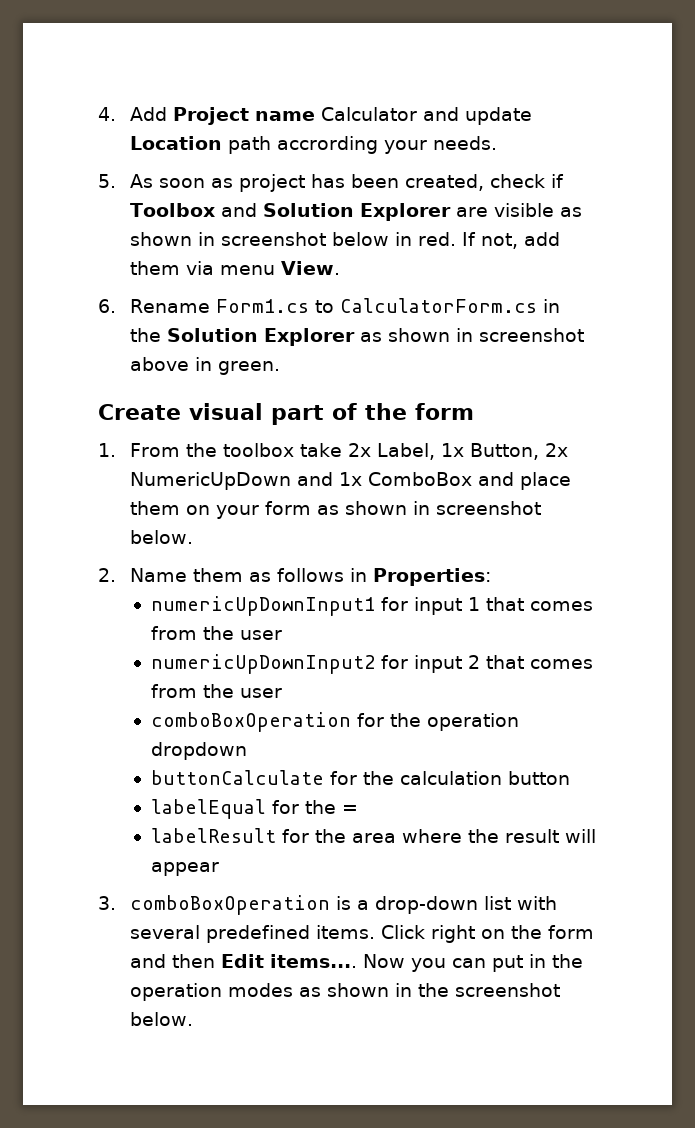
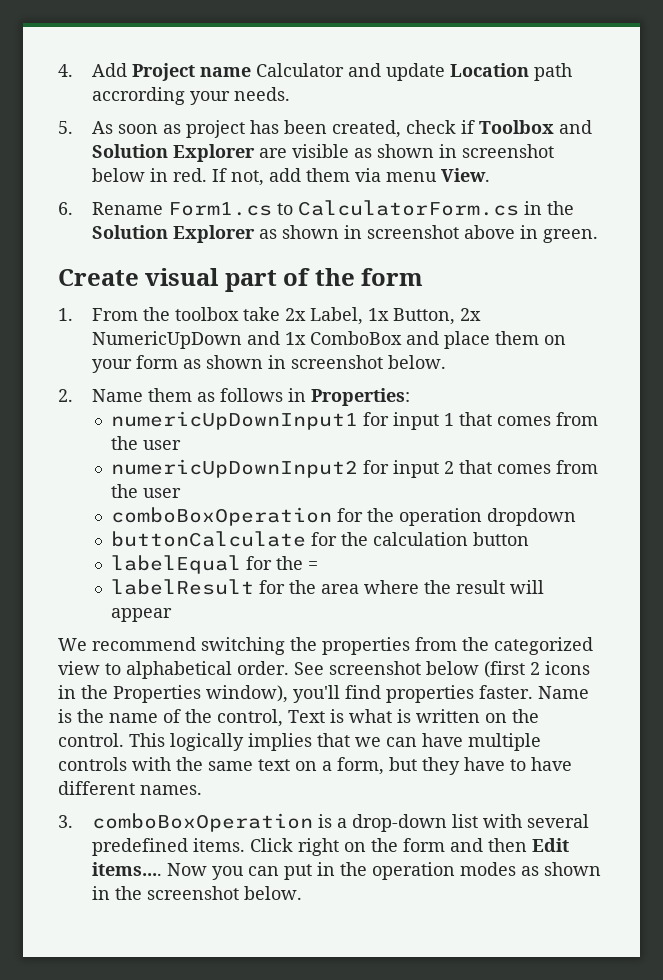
(220, 869) none -> [58,637,593,655] [58,661,590,679] [58,685,589,703] [58,709,539,727] [58,733,541,751] [58,757,572,775] [58,781,202,795] // We recommend switching the properties from the categorized view to alphabetical order. See screenshot below (first 2 icons in the Properties window), you'll find properties faster. Name is the name of the control, Text is what is written on the control. This logically implies that we can have multiple controls with the same text on a form, but they have to have different names.

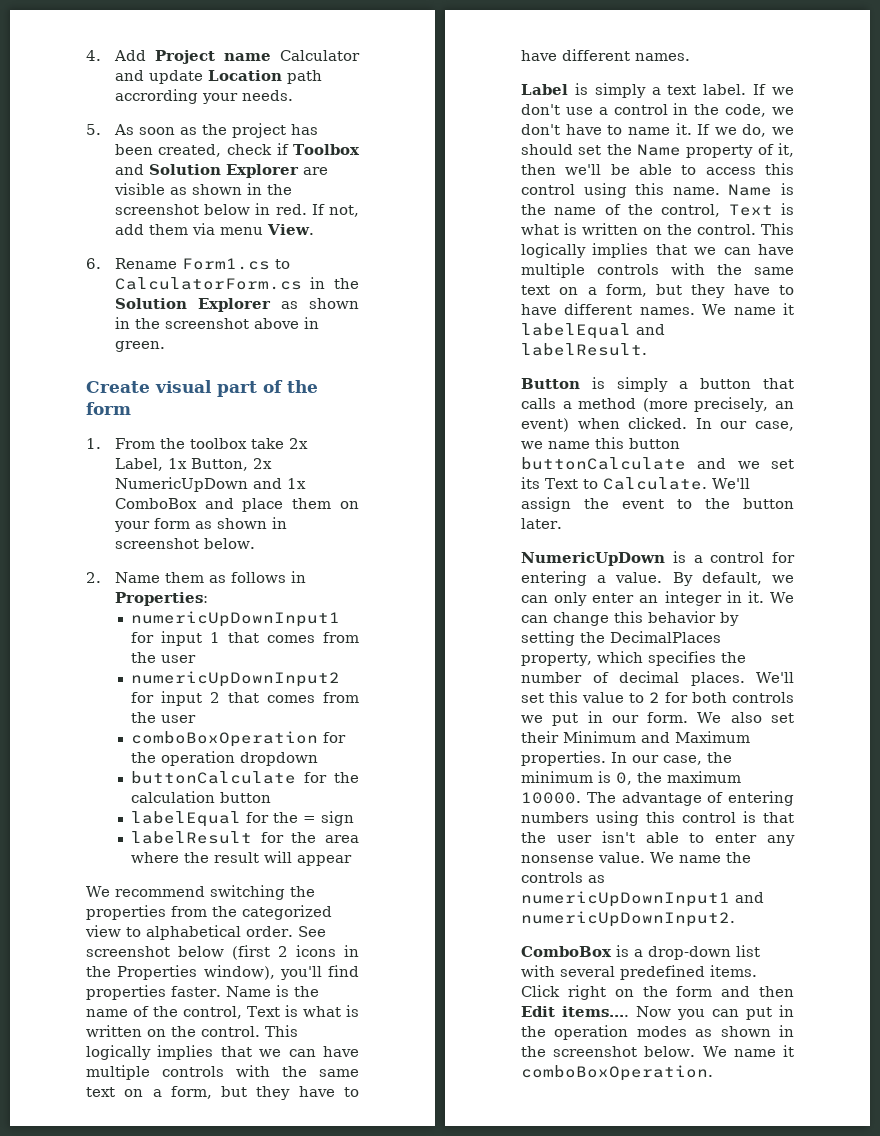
(181, 129) none -> [201,124,227,135] the
(457, 151) none -> [266,184,292,195] the
(362, 232) none -> [134,318,160,329] the
(319, 565) none -> [320,811,354,826] sign
[58,813,313,832] 3. comboBoxOperation -> [521,83,794,98] [521,103,794,117] [521,123,794,137] [521,143,794,158] [521,163,794,175] [521,183,794,198] [521,203,794,217] [521,223,794,235] [521,243,794,258] [521,263,794,278] [521,284,794,298] [521,303,794,315] [521,323,665,339] [521,343,647,356] [521,377,794,392] [521,397,794,412] [521,417,794,432] [521,437,680,449] [521,457,794,470] [521,477,750,490] [521,497,794,512] [521,518,562,529] [521,551,795,566] [521,571,794,586] [521,591,795,606] [521,611,739,626] [521,631,721,646] [521,651,746,666] [521,671,795,686] [521,691,794,703] [521,711,794,726] [521,731,750,743] [521,751,732,766] [521,771,741,785] [521,791,794,806] [521,811,794,826] [521,831,795,846] [521,852,751,863] [521,872,605,883] [521,891,764,907] [521,911,735,927] [521,946,612,957] Label is simply a text label. If we don't use a control in the code, we don't have to name it. If we do, we should set the Name property of it, then we'll be able to access this control using this name. Name is the name of the control, Text is what is written on the control. This logically implies that we can have multiple controls with the same text on a form, but they have to have different names. We name it labelEqual and labelResult. // Button is simply a button that calls a method (more precisely, an event) when clicked. In our case, we name this button buttonCalculate and we set its Text to Calculate. We'll assign the event to the button later. // NumericUpDown is a control for entering a value. By default, we can only enter an integer in it. We can change this behavior by setting the DecimalPlaces property, which specifies the number of decimal places. We'll set this value to 2 for both controls we put in our form. We also set their Minimum and Maximum properties. In our case, the minimum is 0, the maximum 10000. The advantage of entering numbers using this control is that the user isn't able to enter any nonsense value. We name the controls as numericUpDownInput1 and numericUpDownInput2. // ComboBox
(302, 893) none -> [702,1045,794,1057] [521,1065,713,1081] We name it comboBoxOperation.

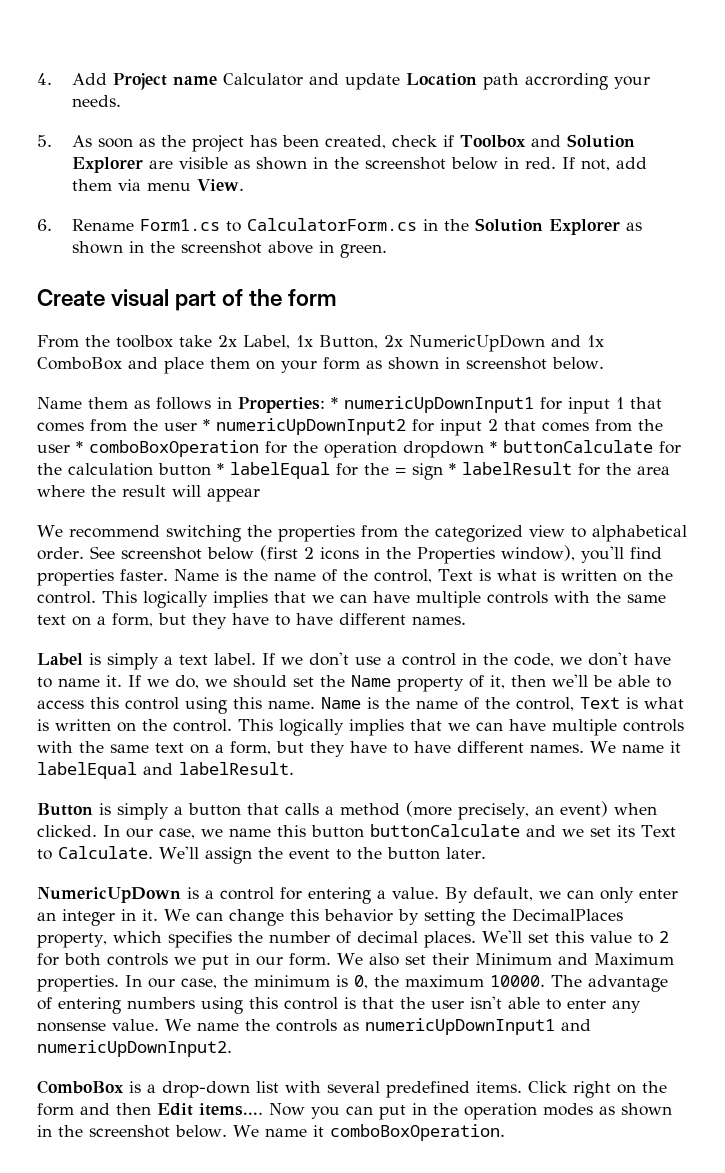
[86,438,101,449] 1. -> (338, 297) none
[86,572,101,583] 2. -> (604, 363) none
(208, 599) // -> [331,397,338,409] *
(196, 659) // -> [203,419,210,431] *
(196, 719) // -> [76,441,83,453] *
(318, 759) // -> [490,441,497,453] *
(271, 797) // -> [217,463,224,475] *
(354, 818) // -> [449,463,456,475] *

